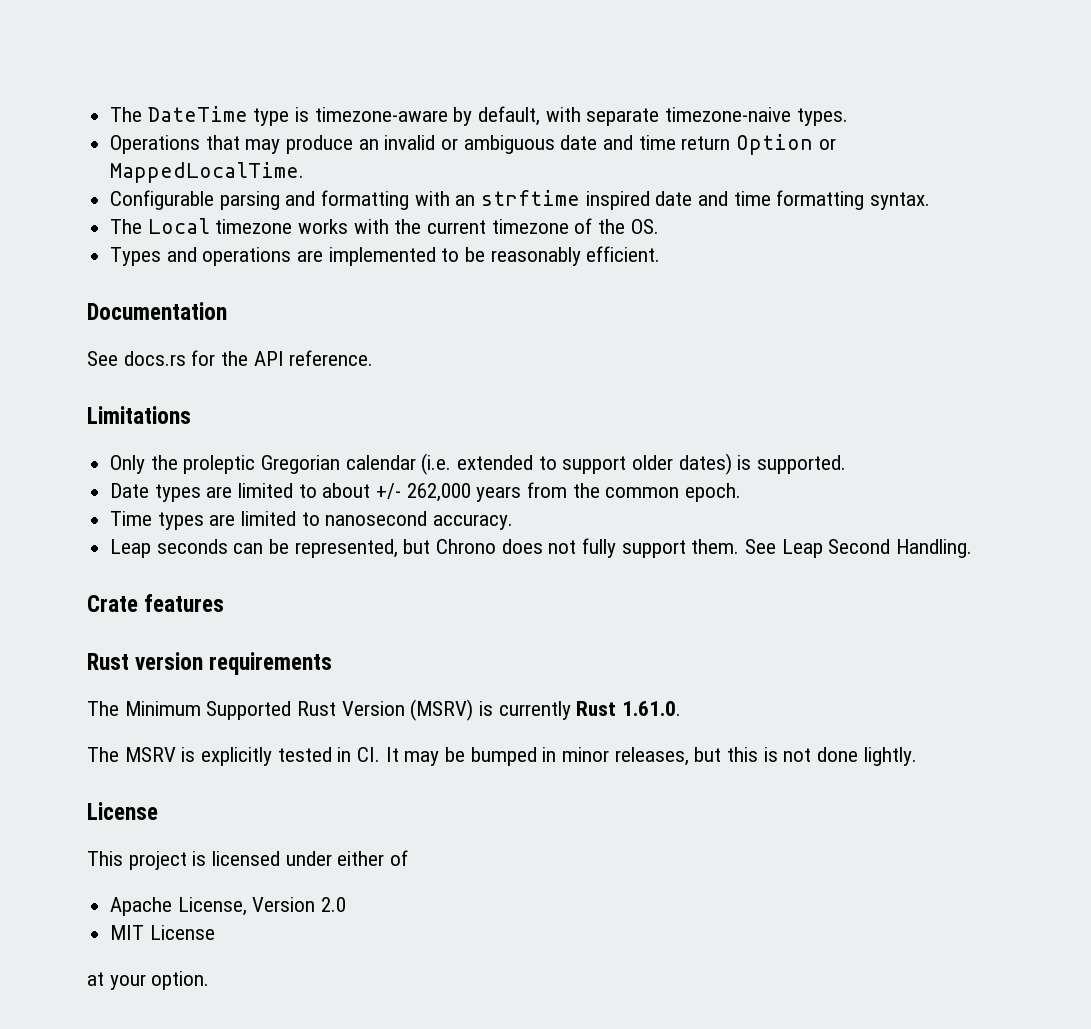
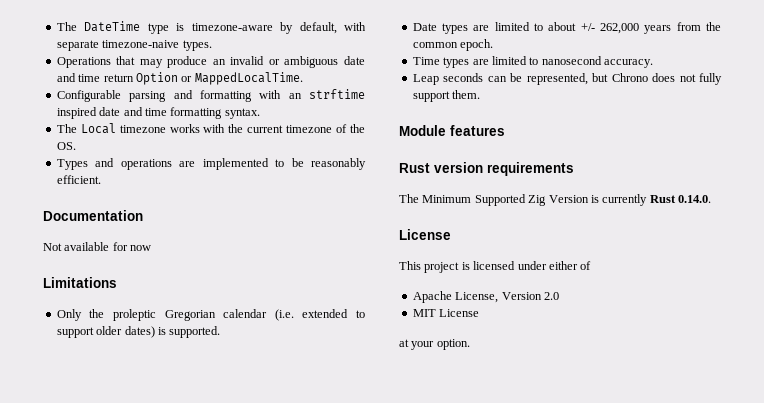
[87,350,374,366] See docs.rs for the API reference. -> [43,242,152,251] Not available for now
[745,539,973,558] [87,595,138,612] See Leap Second Handling. // Crate -> [399,125,446,136] // Module
[297,699,682,721] [87,747,917,766] Rust Version (MSRV) is currently Rust 1.61.0. // The MSRV is explicitly tested in CI. It may be bumped in minor releases, but this is not done lightly. -> [528,194,711,206] Zig Version is currently Rust 0.14.0.

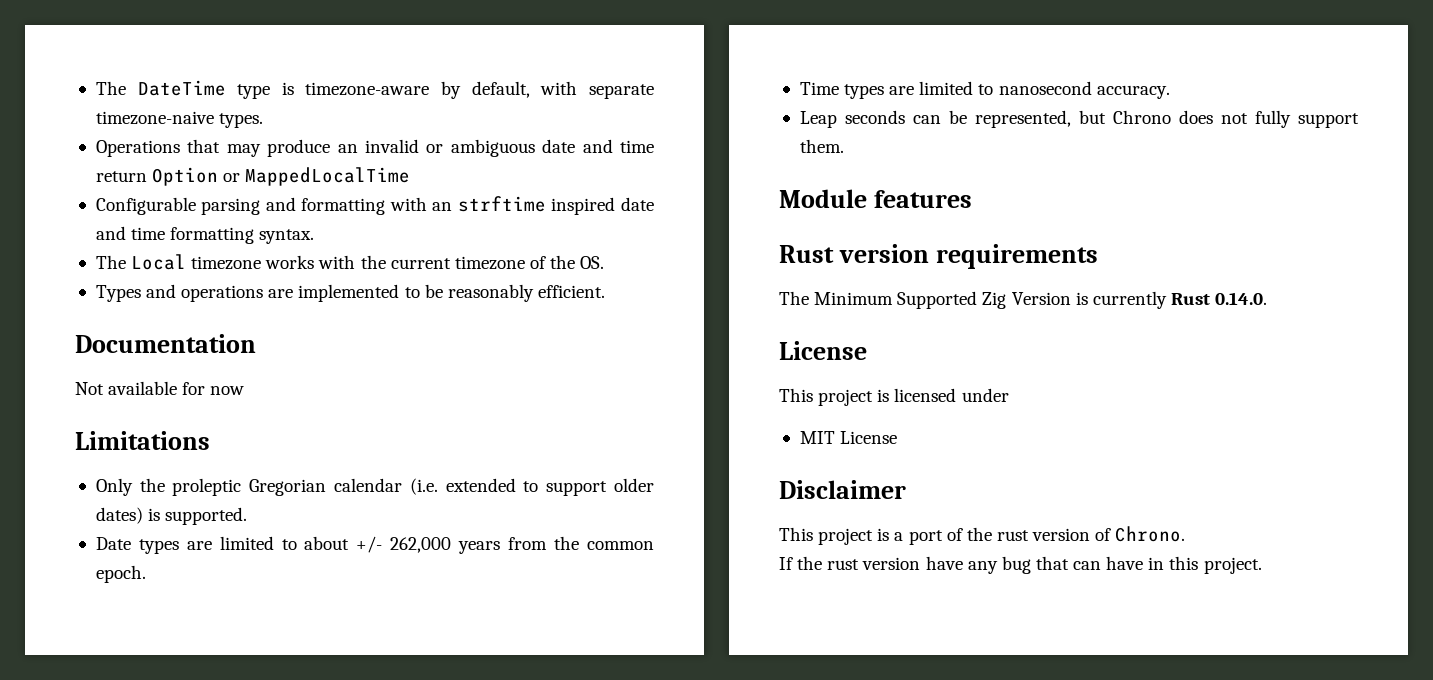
[194,72,303,85] MappedLocalTime. -> [245,167,411,186] MappedLocalTime
[548,261,592,270] [412,291,559,303] [412,309,480,317] [399,339,470,350] either of // Apache License, Version 2.0 // MIT License // at your option. -> [799,431,898,444] [779,480,906,499] [779,526,1186,545] [779,556,1262,574] // MIT License // Disclaimer // This project is a port of the rust version of Chrono. // If the rust version have any bug that can have in this project.

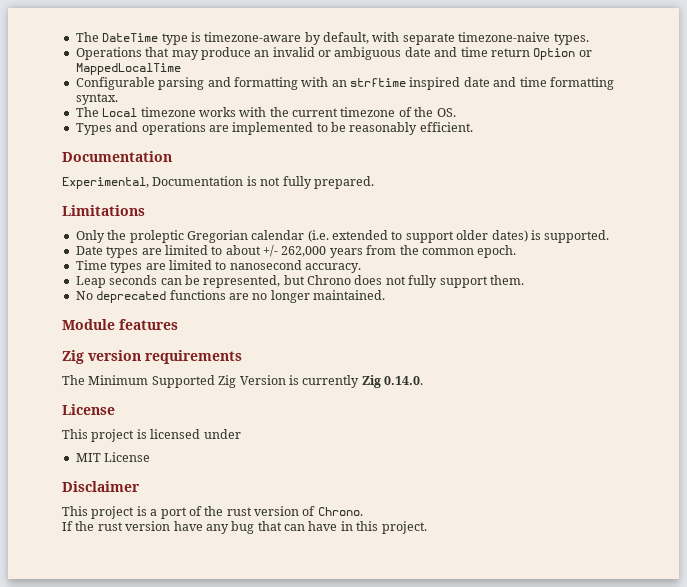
[75,381,245,395] Not available for now -> [62,176,374,189] Experimental, Documentation is not fully prepared.
(844, 146) none -> [75,290,385,303] // No deprecated functions are no longer maintained.
[779,245,834,263] Rust -> [62,350,84,364] Zig
[1170,293,1210,305] Rust -> [361,375,381,388] Zig

